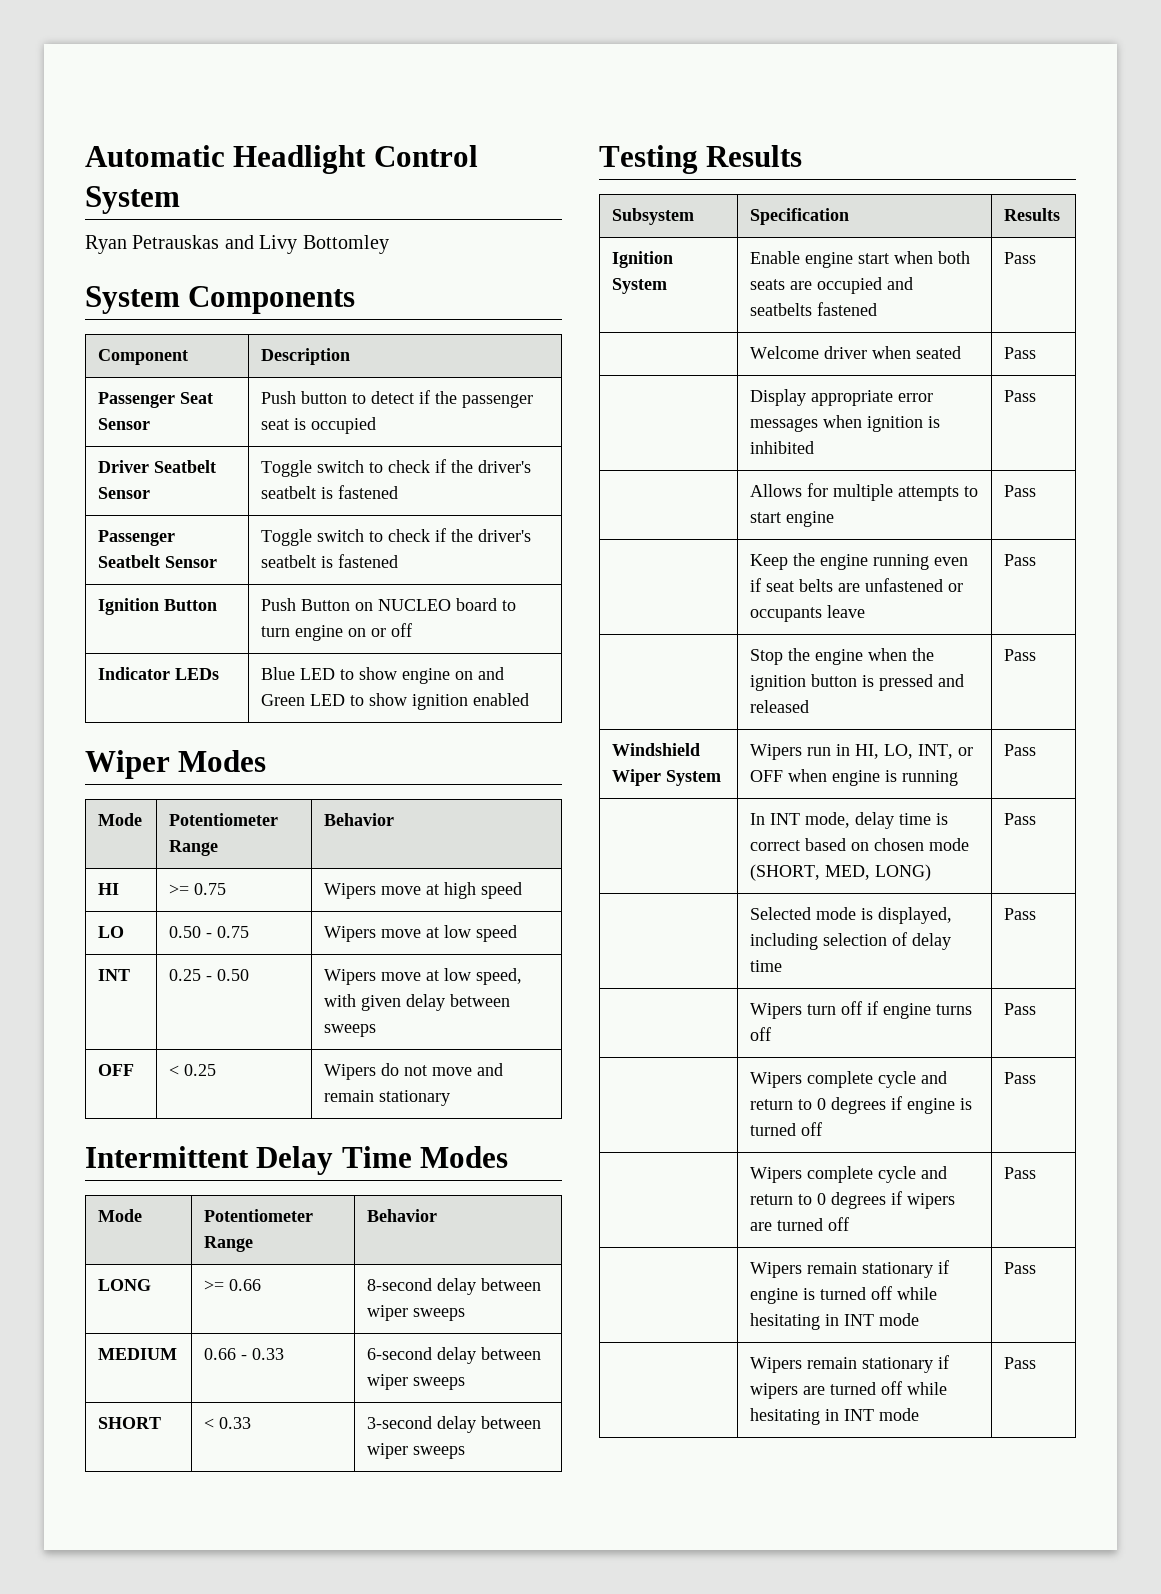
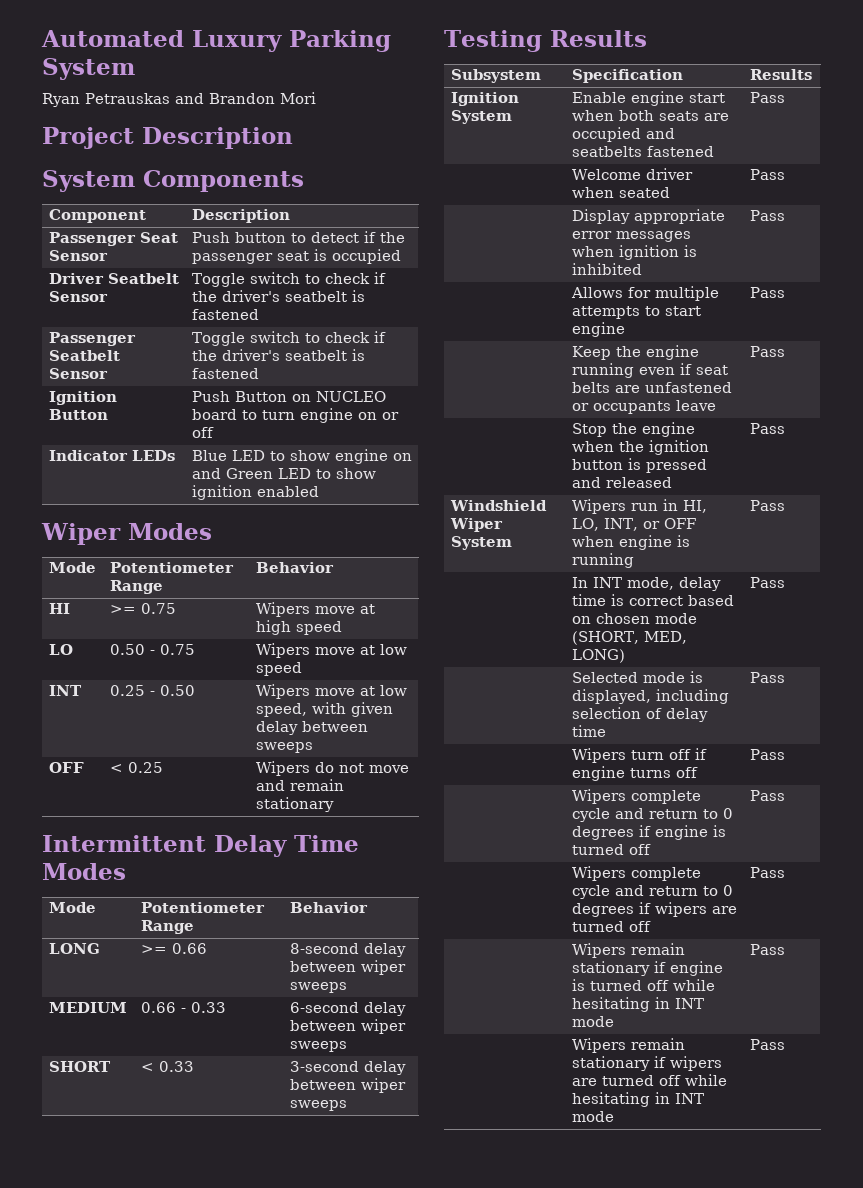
[85,145,478,174] Automatic Headlight Control -> [41,30,391,52] Automated Luxury Parking
[259,235,389,254] Livy Bottomley -> [209,92,316,104] [42,127,293,149] Brandon Mori // Project Description

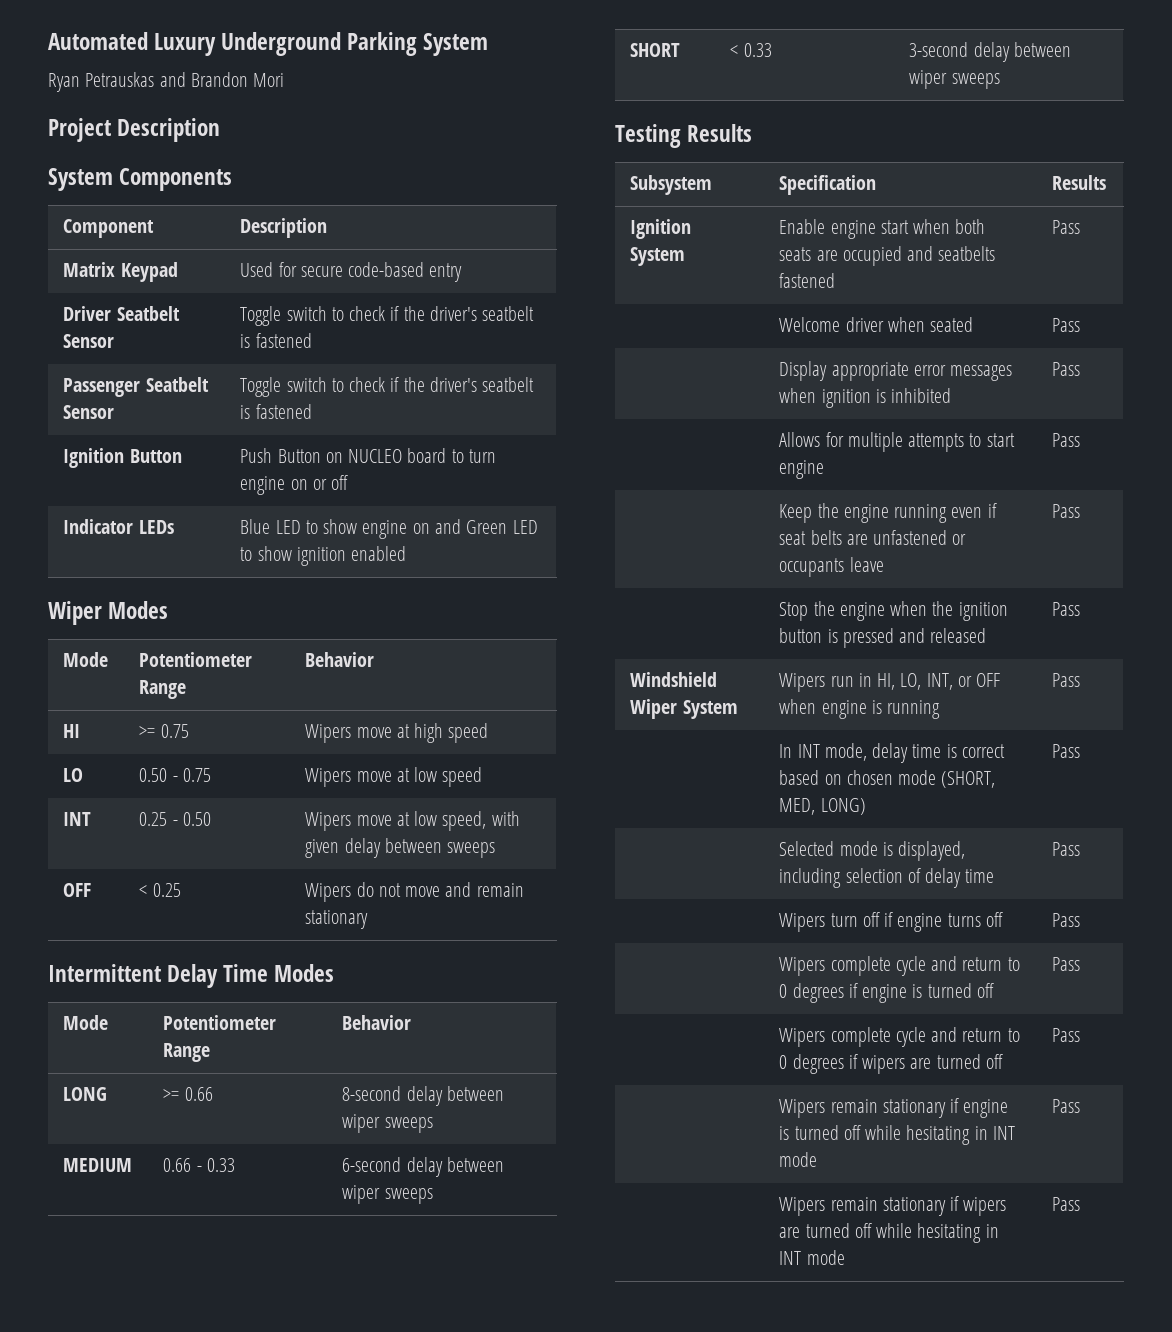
(282, 41) none -> [221,32,342,56] Underground
[48,232,178,246] [48,250,108,261] [191,231,405,243] [191,249,401,264] Passenger Seat Sensor | Push button to detect if the passenger seat is occupied -> [63,262,178,282] [240,262,463,282] Matrix Keypad | Used for secure code-based entry

